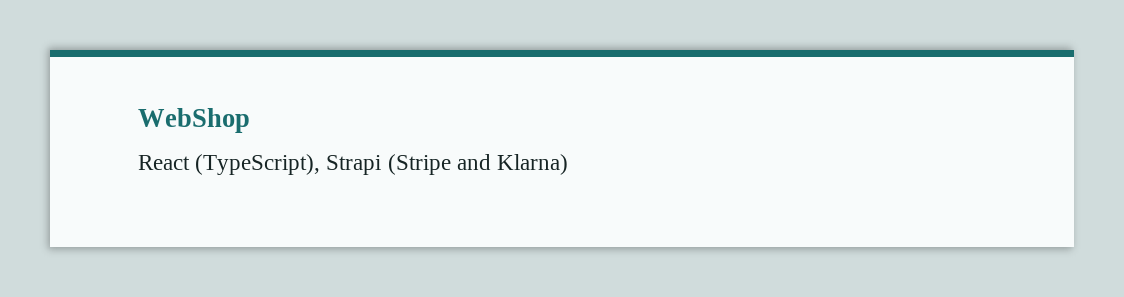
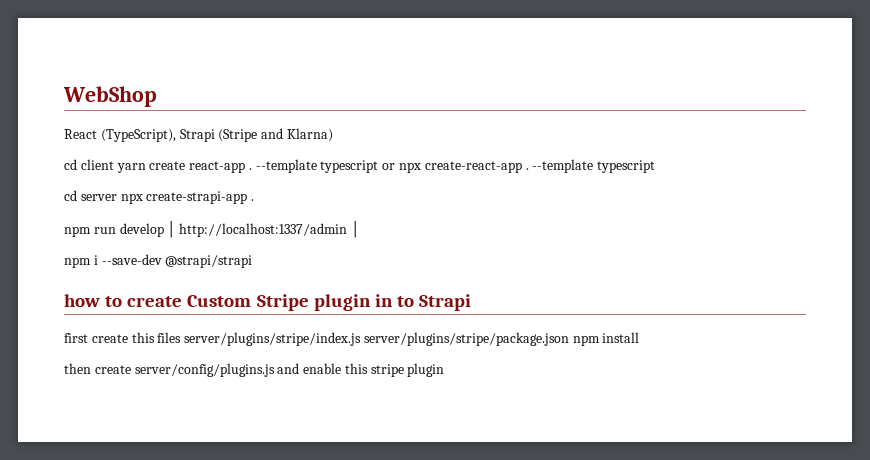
(569, 164) none -> [64,159,656,173] [64,190,255,204] [64,220,359,238] [64,254,253,268] [64,294,472,311] [64,332,640,346] [64,363,445,377] // cd client yarn create react-app . --template typescript or npx create-react-app . --template typescript // cd server npx create-strapi-app . // npm run develop │ http://localhost:1337/admin │ // npm i --save-dev @strapi/strapi // how to create Custom Stripe plugin in to Strapi // first create this files server/plugins/stripe/index.js server/plugins/stripe/package.json npm install // then create server/config/plugins.js and enable this stripe plugin

